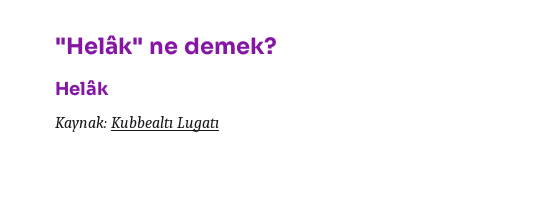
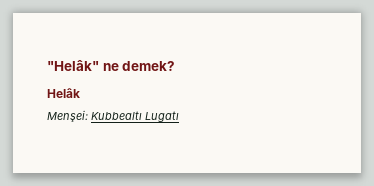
[55,116,107,132] Kaynak: -> [47,110,88,122] Menşei:

